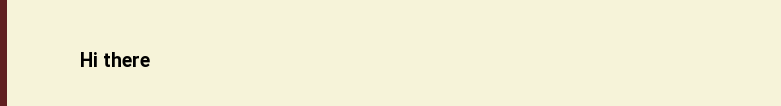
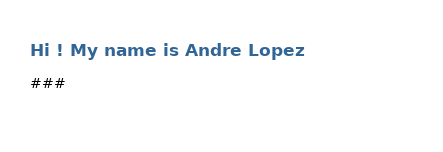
[103,52,151,67] there -> [56,43,305,60] [30,78,66,88] ! My name is Andre Lopez // ###

